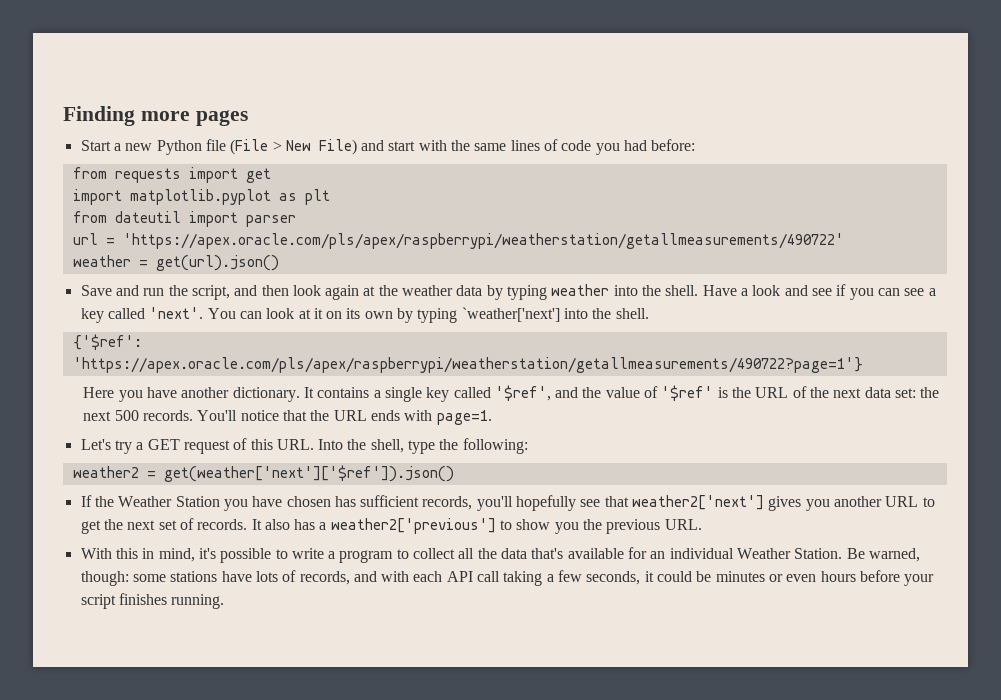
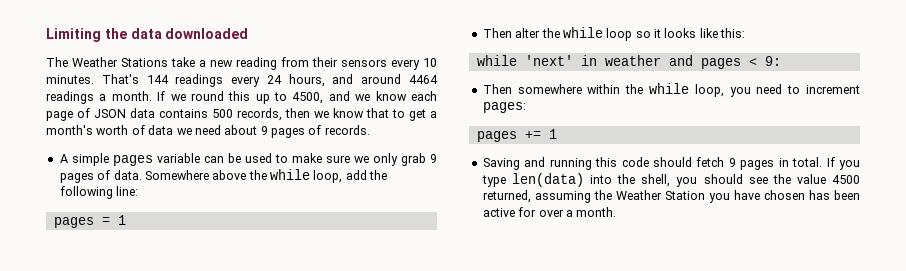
[63,106,248,126] [80,139,696,155] [72,167,271,183] [72,189,330,205] [72,211,296,227] [72,233,844,249] [72,255,279,271] [80,284,936,300] [80,307,649,323] [72,334,142,350] [72,357,863,373] [83,385,940,402] [83,410,492,425] [80,438,528,454] [72,465,454,482] [80,495,92,507] Finding more pages // Start a new Python file (File > New File) and start with the same lines of code you had before: // from requests import get // import matplotlib.pyplot as plt // from dateutil import parser // url = 'https://apex.oracle.com/pls/apex/raspberrypi/weatherstation/getallmeasurements/490722' // weather = get(url).json() // Save and run the script, and then look again at the weather data by typing weather into the shell. Have a look and see if you can see a key called 'next'. You can look at it on its own by typing `weather['next'] into the shell. // {'$ref': 'https://apex.oracle.com/pls/apex/raspberrypi/weatherstation/getallmeasurements/490722?page=1'} // Here you have another dictionary. It contains a single key called '$ref', and the value of '$ref' is the URL of the next data set: the next 500 records. You'll notice that the URL ends with page=1. // Let's try a GET request of this URL. Into the shell, type the following: // weather2 = get(weather['next']['$ref']).json() // If -> [46,28,249,42] [46,57,437,70] [46,74,438,87] [46,91,437,104] [46,108,437,121] [46,125,370,138] [59,153,438,166] [59,169,388,183] [59,186,139,199] [53,215,126,228] [482,27,746,41] [476,55,781,69] [482,83,860,97] [482,102,526,113] [476,129,557,142] [482,157,860,170] [481,173,860,187] [482,190,591,203] Limiting the data downloaded // The Weather Stations take a new reading from their sensors every 10 minutes. That's 144 readings every 24 hours, and around 4464 readings a month. If we round this up to 4500, and we know each page of JSON data contains 500 records, then we know that to get a month's worth of data we need about 9 pages of records. // A simple pages variable can be used to make sure we only grab 9 pages of data. Somewhere above the while loop, add the following line: // pages = 1 // Then alter the while loop so it looks like this: // while 'next' in weather and pages < 9: // Then somewhere within the while loop, you need to increment pages: // pages += 1 // Saving and running this code should fetch 9 pages in total. If you type len(data) into the shell, you should see the value 4500 returned, assuming
[360,495,935,511] [80,518,702,534] [80,547,920,563] [80,570,935,586] [80,593,225,609] sufficient records, you'll hopefully see that weather2['next'] gives you another URL to get the next set of records. It also has a weather2['previous'] to show you the previous URL. // With this in mind, it's possible to write a program to collect all the data that's available for an individual Weather Station. Be warned, though: some stations have lots of records, and with each API call taking a few seconds, it could be minutes or even hours before your script finishes running. -> [834,190,860,200] [482,207,617,217] been active for over a month.

